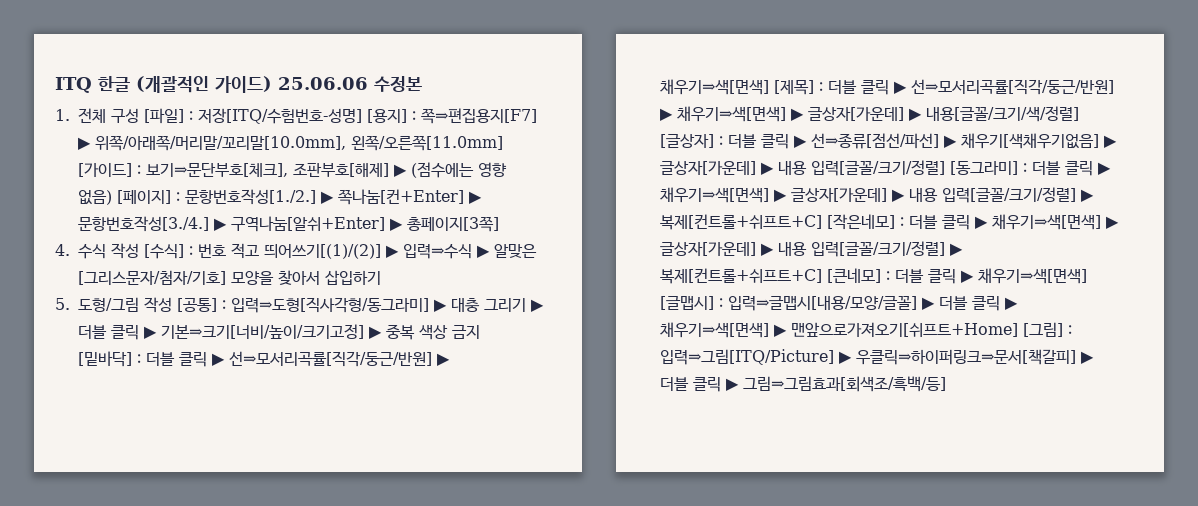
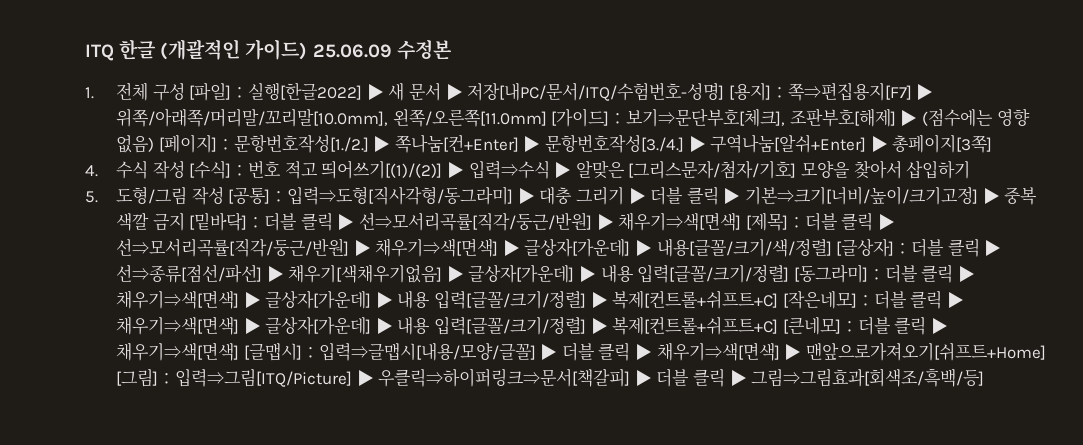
[278,77,368,90] 25.06.06 -> [312,44,392,58] 25.06.09
[198,108,362,124] 저장[ITQ/수험번호-성명] -> [248,82,725,101] 실행[한글2022] ▶ 새 문서 ▶ 저장[내PC/문서/ITQ/수험번호-성명]
[419,325,448,340] 색상 -> [116,212,150,231] 색깔

